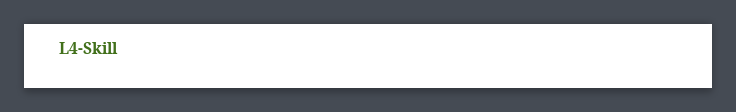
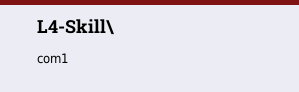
[59,42,118,54] L4-Skill -> [37,19,114,35] [37,53,68,64] L4-Skill\ // com1

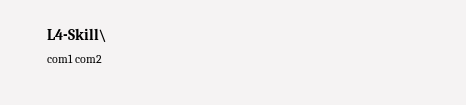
(68, 58) none -> [75,55,103,63] com2

